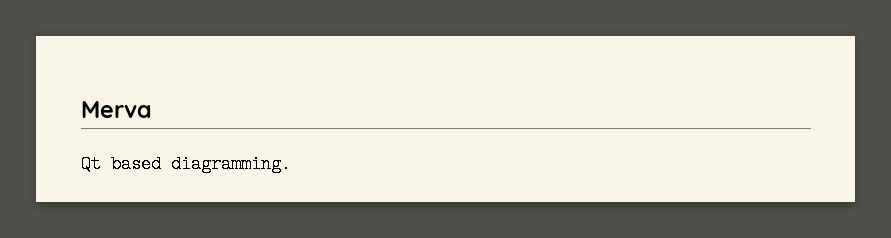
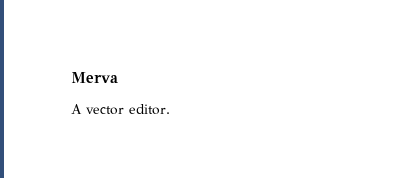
[81,155,291,173] Qt based diagramming. -> [71,104,170,115] A vector editor.

